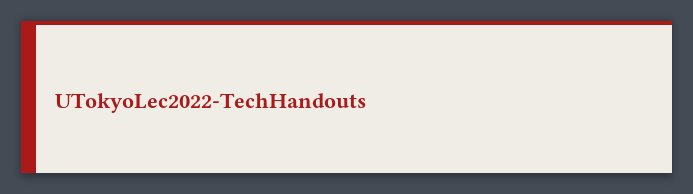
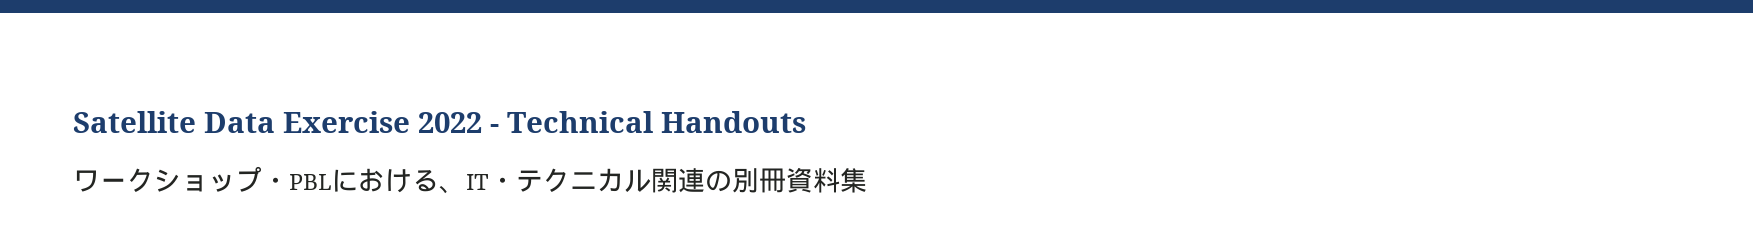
[55,93,366,113] UTokyoLec2022-TechHandouts -> [73,111,806,133] [73,166,867,194] Satellite Data Exercise 2022 - Technical Handouts // ワークショップ・PBLにおける、IT・テクニカル関連の別冊資料集

